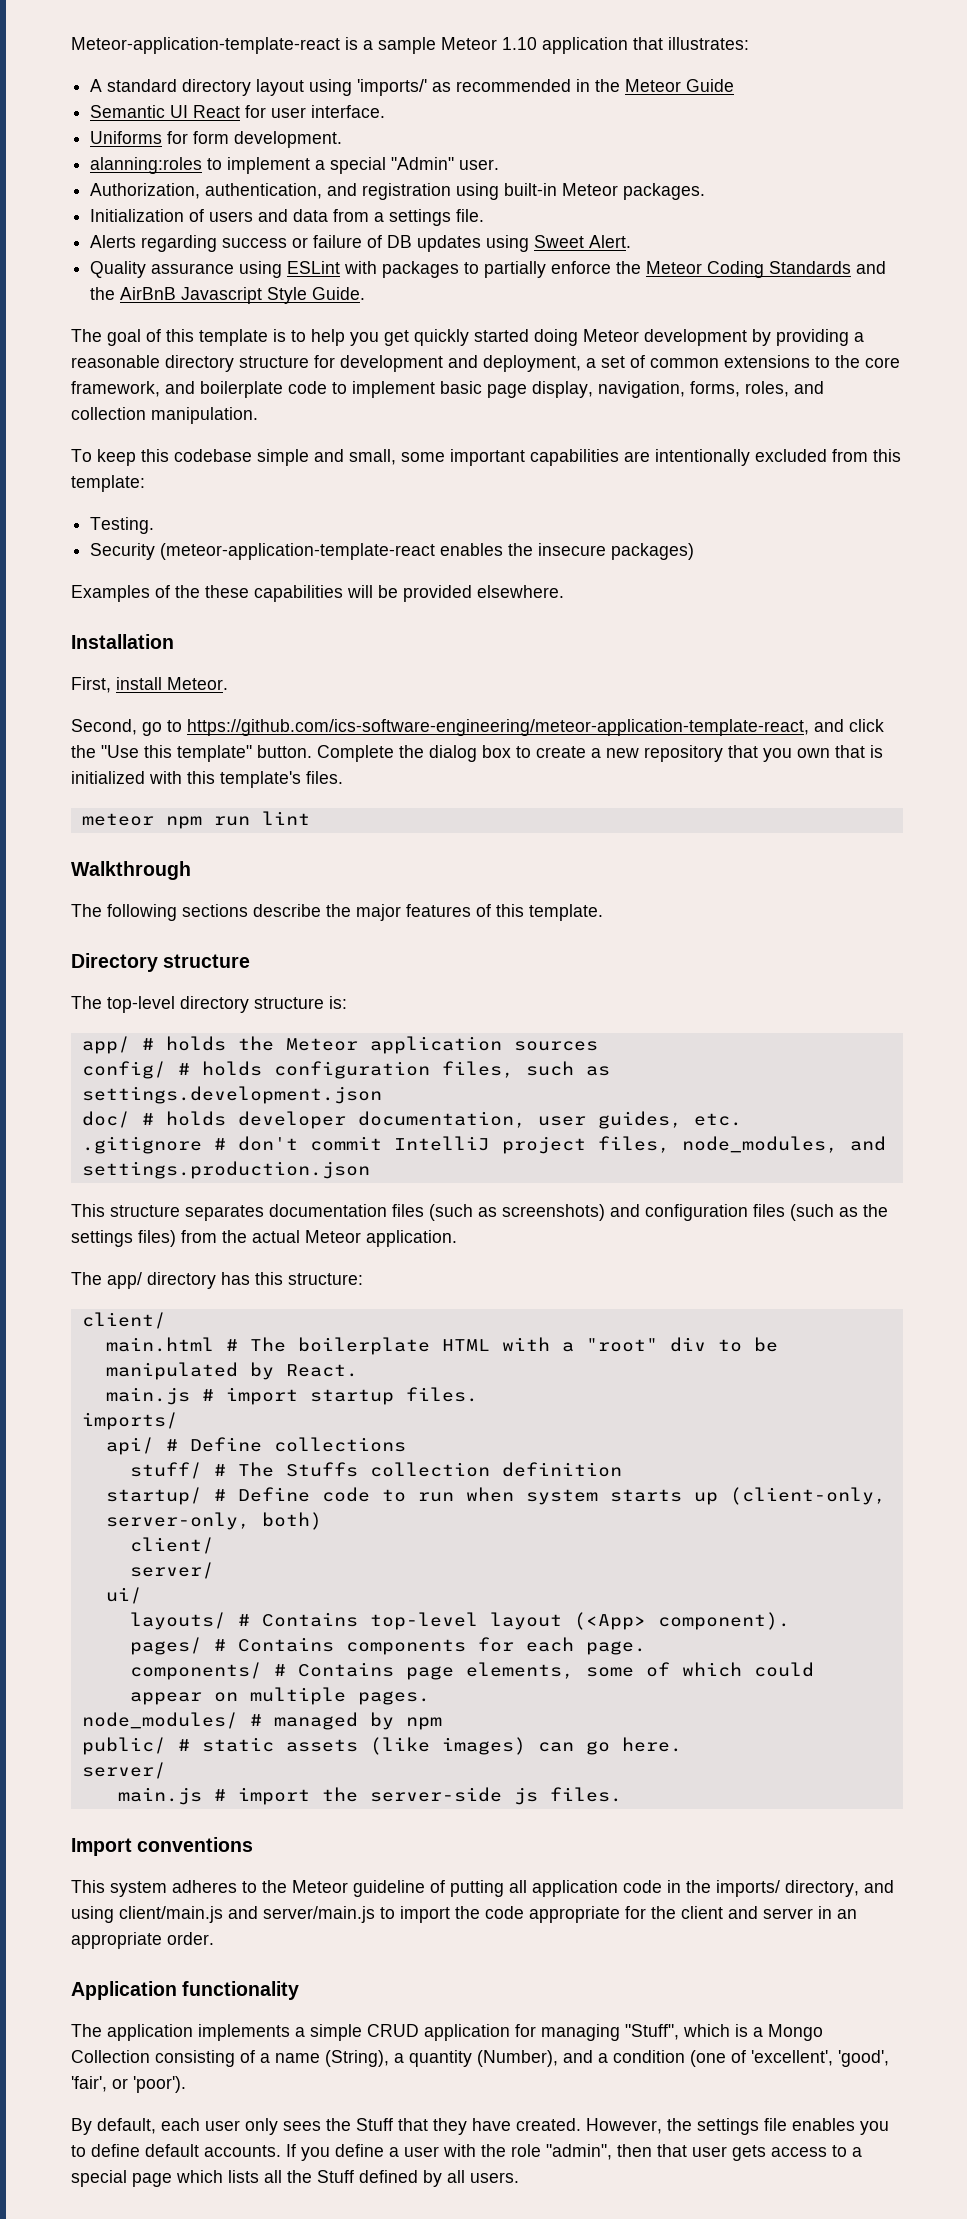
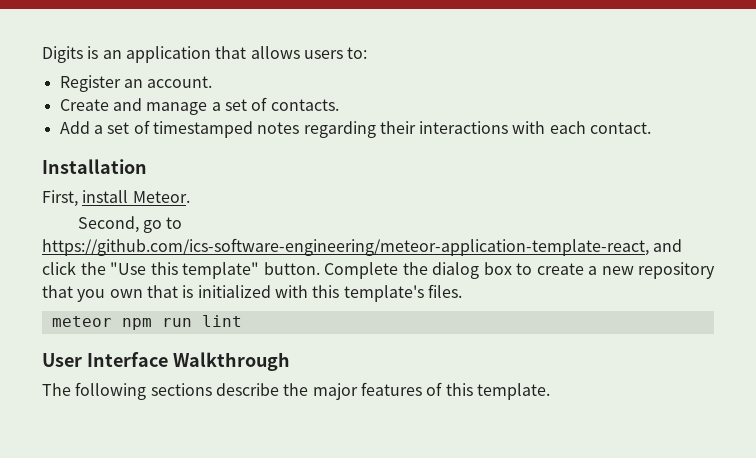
[71,37,749,54] [90,79,735,96] [90,105,386,118] [90,131,343,148] [90,157,500,174] [90,183,706,200] [90,209,485,226] [90,235,632,252] [90,261,887,278] [90,287,366,304] [71,329,864,346] [71,355,900,372] [71,381,824,398] [71,407,258,424] [71,449,901,466] [71,475,145,492] [90,517,155,534] [90,543,695,560] [71,585,564,602] Meteor-application-template-react is a sample Meteor 1.10 application that illustrates: // A standard directory layout using 'imports/' as recommended in the Meteor Guide // Semantic UI React for user interface. // Uniforms for form development. // alanning:roles to implement a special "Admin" user. // Authorization, authentication, and registration using built-in Meteor packages. // Initialization of users and data from a settings file. // Alerts regarding success or failure of DB updates using Sweet Alert. // Quality assurance using ESLint with packages to partially enforce the Meteor Coding Standards and the AirBnB Javascript Style Guide. // The goal of this template is to help you get quickly started doing Meteor development by providing a reasonable directory structure for development and deployment, a set of common extensions to the core framework, and boilerplate code to implement basic page display, navigation, forms, roles, and collection manipulation. // To keep this codebase simple and small, some important capabilities are intentionally excluded from this template: // Testing. // Security (meteor-application-template-react enables the insecure packages) // Examples of the these capabilities will be provided elsewhere. -> [42,46,368,63] [59,75,213,92] [59,97,339,115] [59,120,652,138] Digits is an application that allows users to: // Register an account. // Create and manage a set of contacts. // Add a set of timestamped notes regarding their interactions with each contact.
(310, 818) none -> [42,352,168,367] User Interface
[71,953,251,972] [71,996,347,1013] [81,1036,598,1054] [81,1061,610,1079] [81,1086,382,1104] [81,1111,742,1129] [81,1136,886,1154] [81,1161,370,1179] [71,1204,888,1221] [71,1230,457,1247] [71,1272,363,1289] [81,1312,166,1329] [105,1337,778,1355] [105,1362,358,1380] [105,1387,478,1405] [81,1412,178,1430] [105,1437,406,1455] [129,1462,622,1479] [105,1487,886,1505] [105,1512,322,1530] [129,1537,214,1554] [129,1562,214,1579] [105,1587,142,1604] [129,1612,790,1630] [129,1637,646,1655] [129,1662,814,1680] [129,1687,430,1705] [81,1712,442,1730] [81,1737,682,1755] [81,1762,166,1779] [117,1787,622,1805] [71,1837,254,1856] [71,1880,894,1897] [71,1906,857,1923] [71,1932,214,1949] [71,1981,300,2000] [71,2024,823,2041] [71,2050,889,2067] [71,2076,186,2093] [71,2118,889,2135] [71,2144,862,2161] [71,2170,519,2187] // Directory structure // The top-level directory structure is: // app/ # holds the Meteor application sources // config/ # holds configuration files, such as settings.development.json // doc/ # holds developer documentation, user guides, etc. // .gitignore # don't commit IntelliJ project files, node_modules, and settings.production.json // This structure separates documentation files (such as screenshots) and configuration files (such as the settings files) from the actual Meteor application. // The app/ directory has this structure: // client/ // main.html # The boilerplate HTML with a "root" div to be manipulated by React. // main.js # import startup files. // imports/ // api/ # Define collections // stuff/ # The Stuffs collection definition // startup/ # Define code to run when system starts up (client-only, server-only, both) // client/ // server/ // ui/ // layouts/ # Contains top-level layout (<App> component). // pages/ # Contains components for each page. // components/ # Contains page elements, some of which could appear on multiple pages. // node_modules/ # managed by npm // public/ # static assets (like images) can go here. // server/ // main.js # import the server-side js files. // Import conventions // This system adheres to the Meteor guideline of putting all application code in the imports/ directory, and using client/main.js and server/main.js to import the code appropriate for the client and server in an appropriate order. // Application functionality // The application implements a simple CRUD application for managing "Stuff", which is a Mongo Collection consisting of a name (String), a quantity (Number), and a condition (one of 'excellent', 'good', 'fair', or 'poor'). // By default, each user only sees the Stuff that they have created. However, the settings file enables you to define default accounts. If you define a user with the role "admin", then that user gets access to a special page which lists all the Stuff defined by all users. -> (550, 391) none

